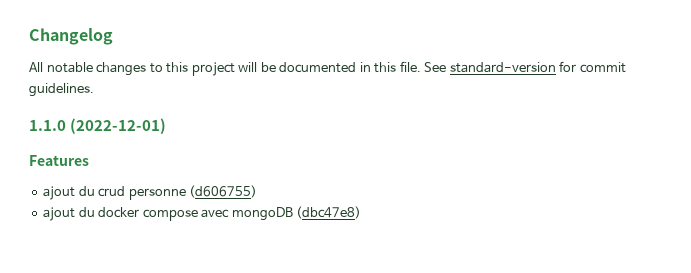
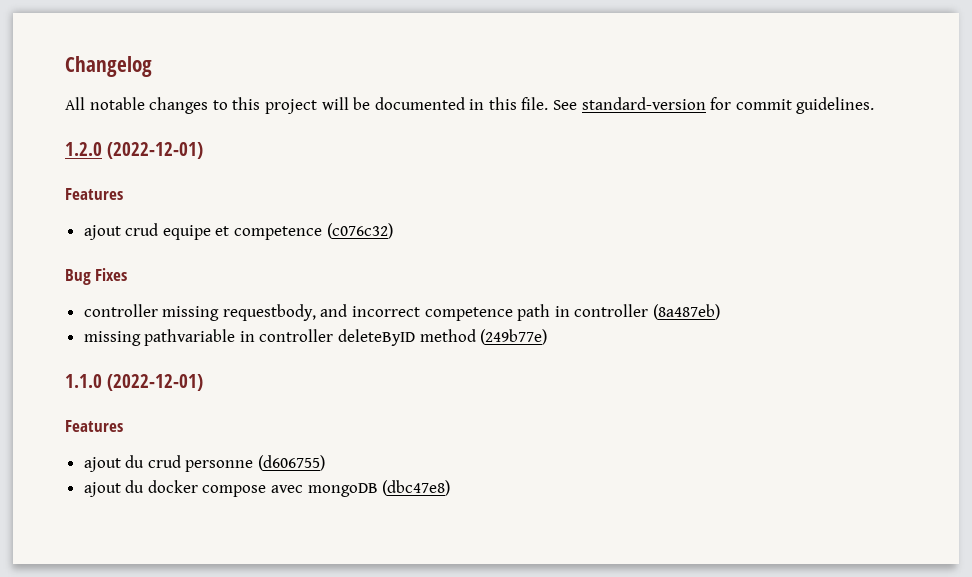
(94, 90) none -> [65,142,203,159] [65,188,123,200] [83,223,393,240] [65,268,128,285] [83,304,721,321] [83,329,548,346] // 1.2.0 (2022-12-01) // Features // ajout crud equipe et competence (c076c32) // Bug Fixes // controller missing requestbody, and incorrect competence path in controller (8a487eb) // missing pathvariable in controller deleteByID method (249b77e)

